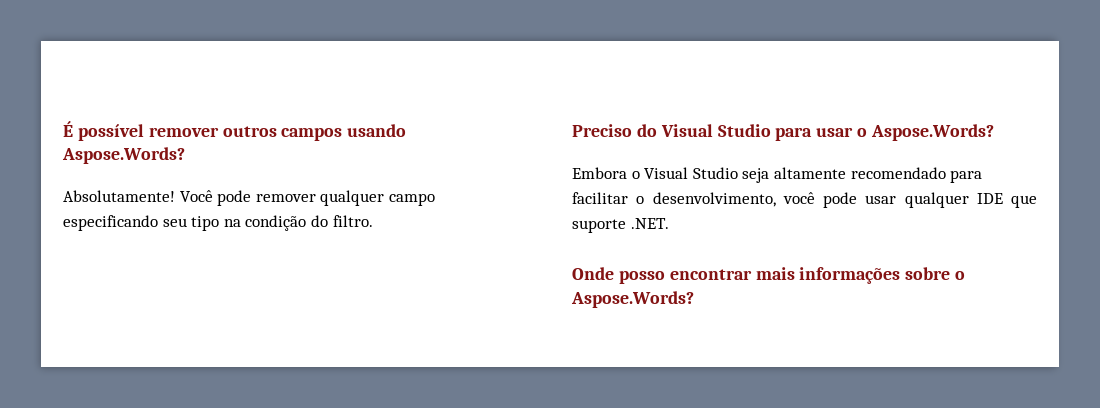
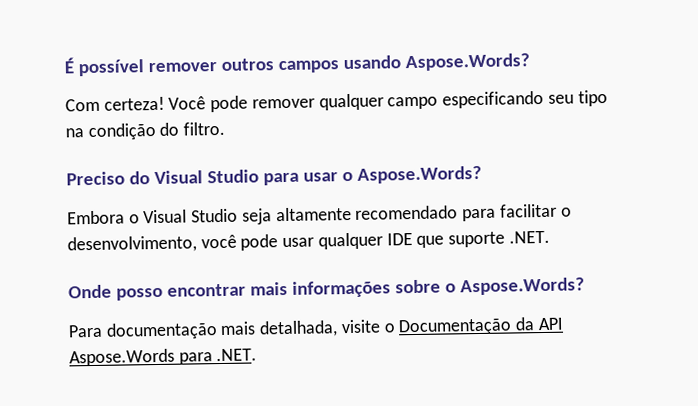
[63,190,175,202] Absolutamente! -> [65,96,165,112] Com certeza!
(694, 299) none -> [68,317,563,340] [69,348,258,367] // Para documentação mais detalhada, visite o Documentação da API Aspose.Words para .NET.

